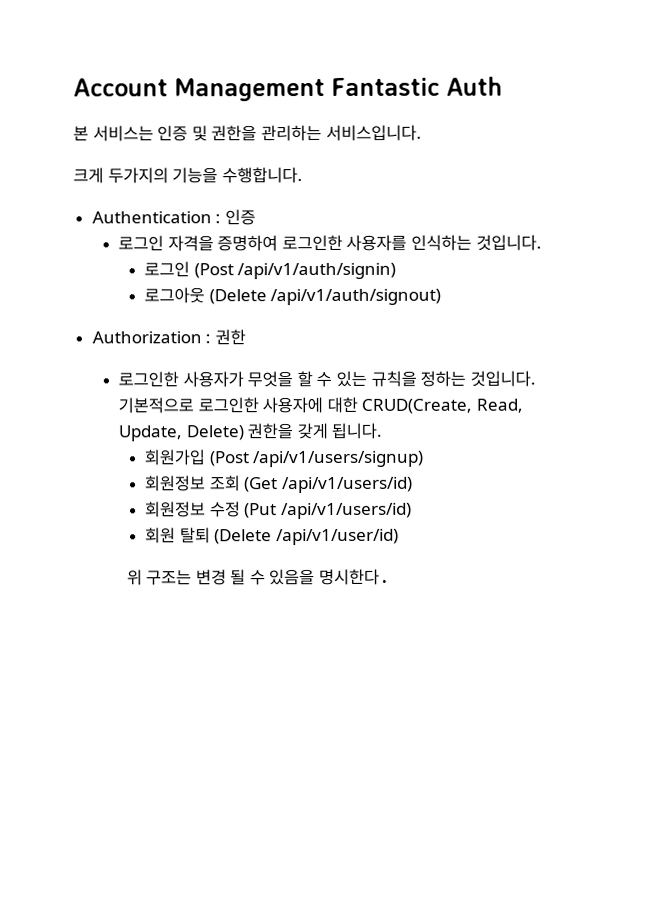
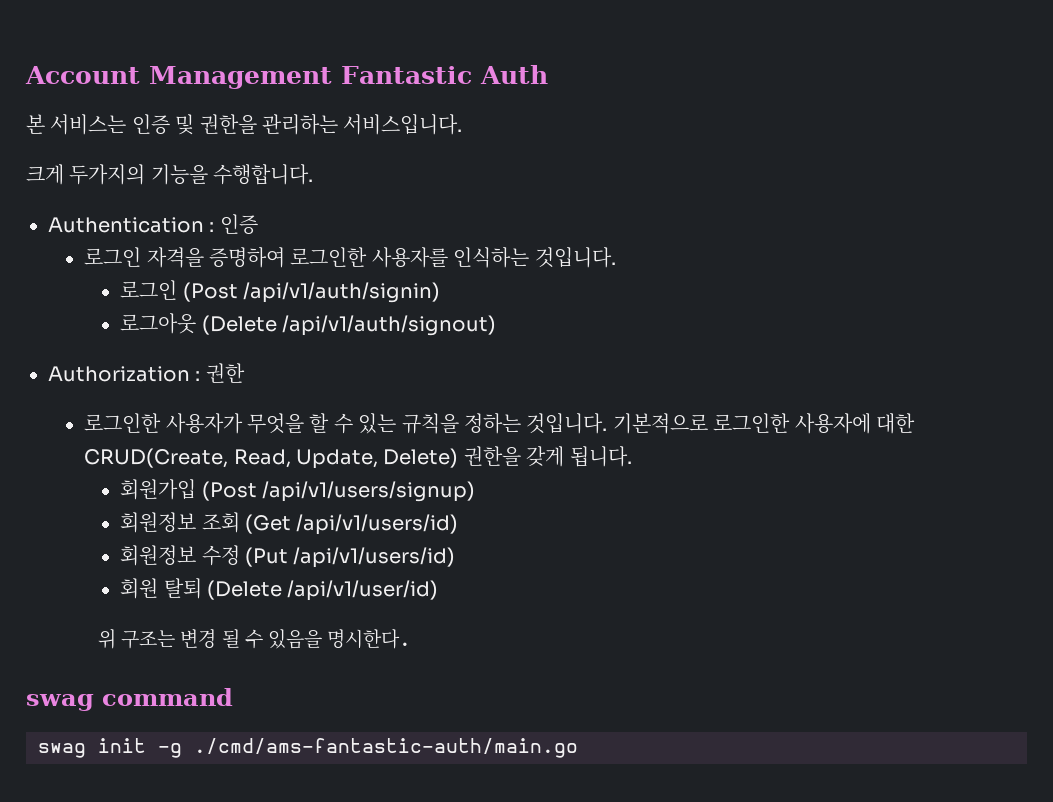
(391, 577) none -> [26,688,233,711] [38,738,578,758] // swag command // swag init -g ./cmd/ams-fantastic-auth/main.go

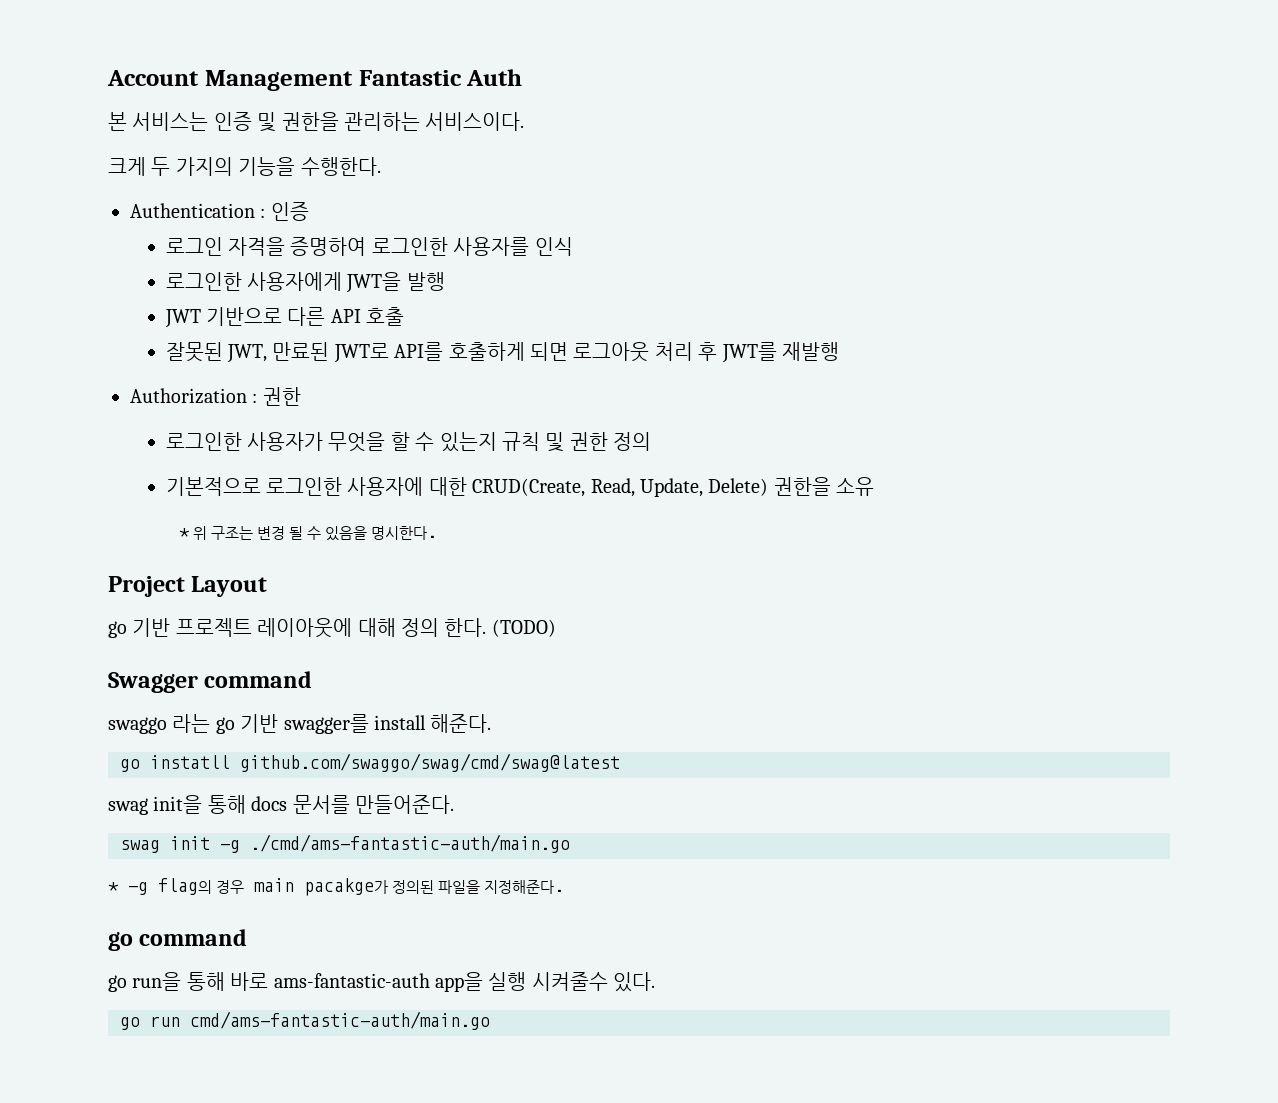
[343,114,463,135] 서비스입니다. -> [425,112,525,131] 서비스이다.
[69,164,314,185] 두가지의 기능을 수행합니다. -> [151,157,381,176] 두 가지의 기능을 수행한다.
[453,247,616,268] [120,280,440,303] [120,313,496,336] 인식하는 것입니다. // 로그인 (Post /api/v1/auth/signin) // 로그아웃 (Delete /api/v1/auth/signout) -> [534,237,573,256] [165,272,445,293] [164,307,405,328] [165,342,839,363] 인식 // 로그인한 사용자에게 JWT을 발행 // JWT 기반으로 다른 API 호출 // 잘못된 JWT, 만료된 JWT로 API를 호출하게 되면 로그아웃 처리 후 JWT를 재발행
[358,413,608,434] 있는 규칙을 정하는 것입니다. -> [439,432,652,452] 있는지 규칙 및 권한 정의 //
[526,446,632,467] [120,479,475,502] [120,512,459,535] [120,545,456,568] [120,578,439,601] 갖게 됩니다. // 회원가입 (Post /api/v1/users/signup) // 회원정보 조회 (Get /api/v1/users/id) // 회원정보 수정 (Put /api/v1/users/id) // 회원 탈퇴 (Delete /api/v1/user/id) // -> [836,477,875,496] [179,528,191,538] 소유 // *
[26,688,233,711] [38,738,578,758] swag command // swag init -g ./cmd/ams-fantastic-auth/main.go -> [108,576,268,597] [108,618,556,638] [108,671,313,693] [108,714,492,734] [120,753,620,772] [108,795,454,815] [120,834,570,853] [108,878,565,896] [108,929,248,951] [108,972,656,992] [120,1011,490,1030] Project Layout // go 기반 프로젝트 레이아웃에 대해 정의 한다. (TODO) // Swagger command // swaggo 라는 go 기반 swagger를 install 해준다. // go instatll github.com/swaggo/swag/cmd/swag@latest // swag init을 통해 docs 문서를 만들어준다. // swag init -g ./cmd/ams-fantastic-auth/main.go // * -g flag의 경우 main pacakge가 정의된 파일을 지정해준다. // go command // go run을 통해 바로 ams-fantastic-auth app을 실행 시켜줄수 있다. // go run cmd/ams-fantastic-auth/main.go

